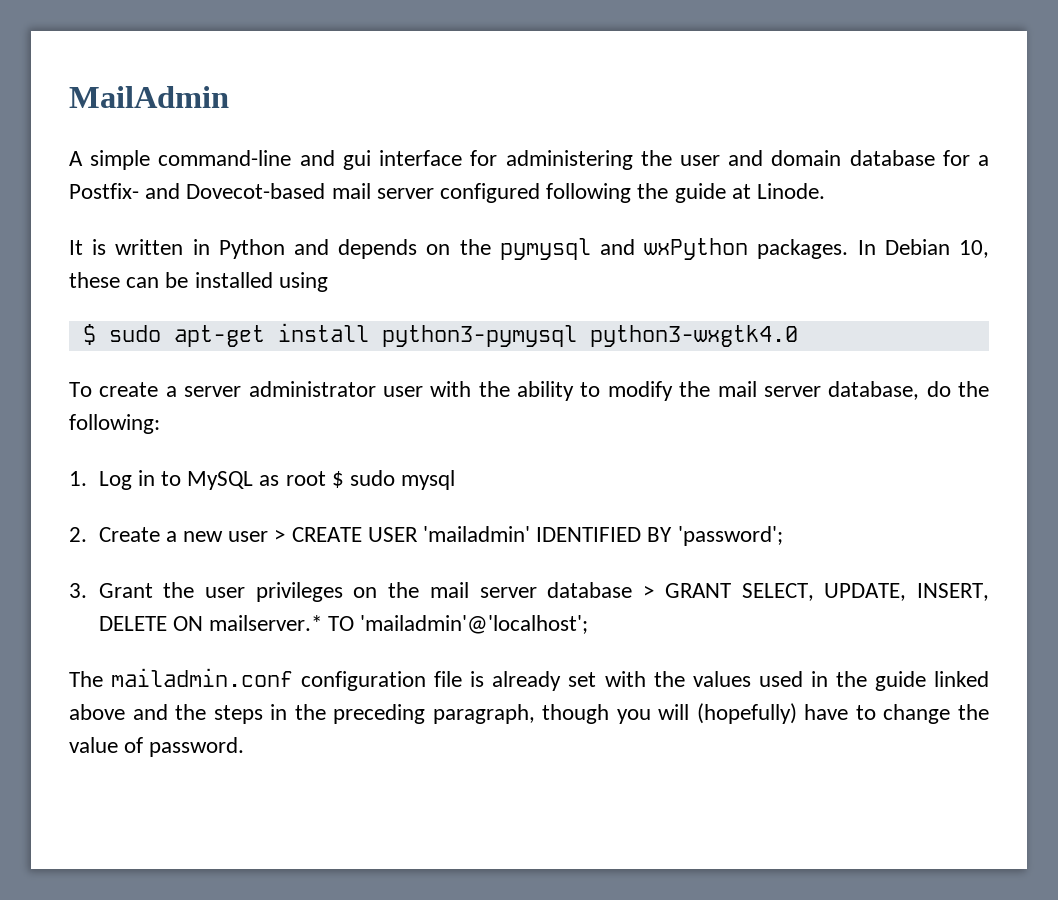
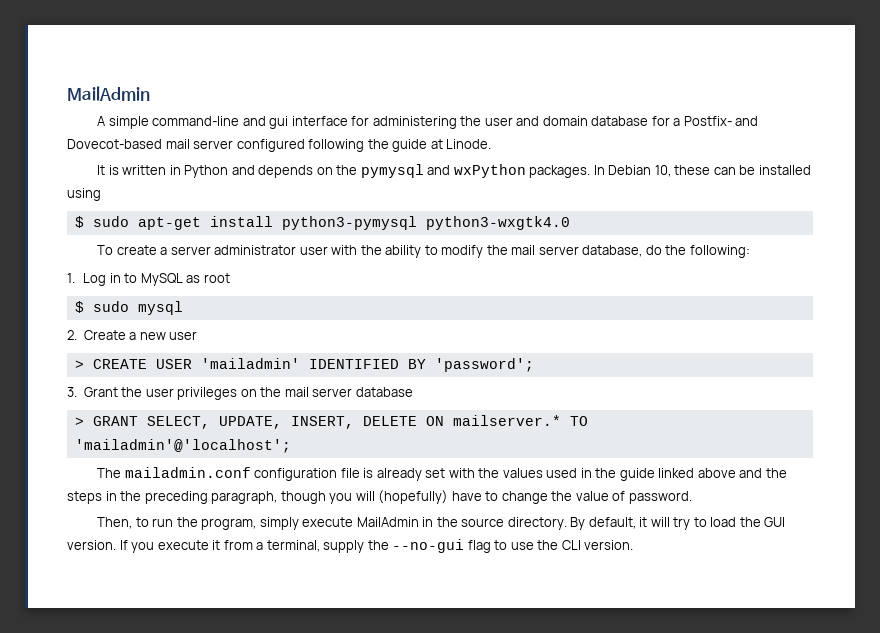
(326, 478) none -> (230, 278) //
(269, 536) none -> (198, 335) //
(633, 590) none -> (413, 392) //
(245, 747) none -> [97,517,786,530] [67,539,634,553] // Then, to run the program, simply execute MailAdmin in the source directory. By default, it will try to load the GUI version. If you execute it from a terminal, supply the --no-gui flag to use the CLI version.

